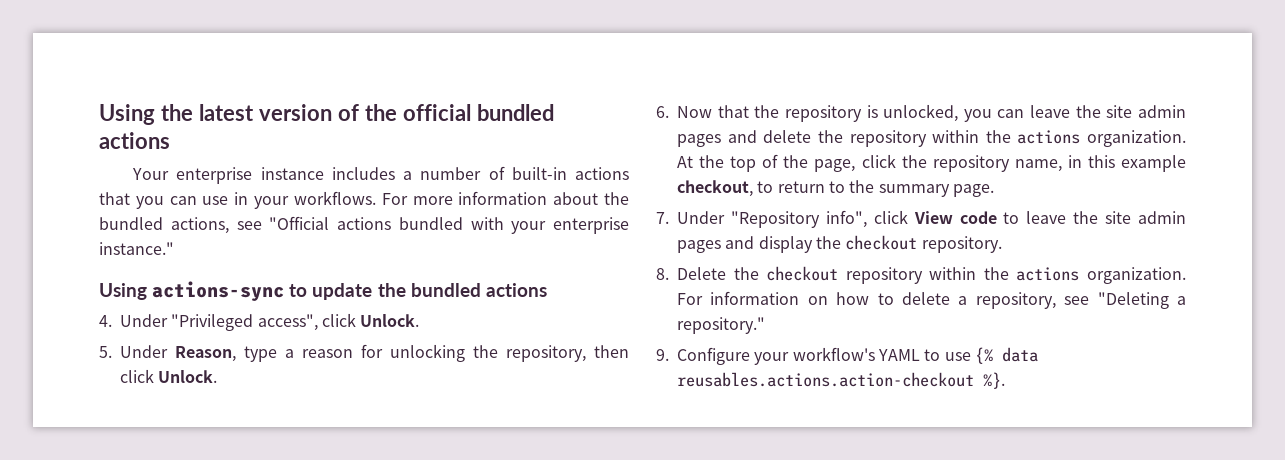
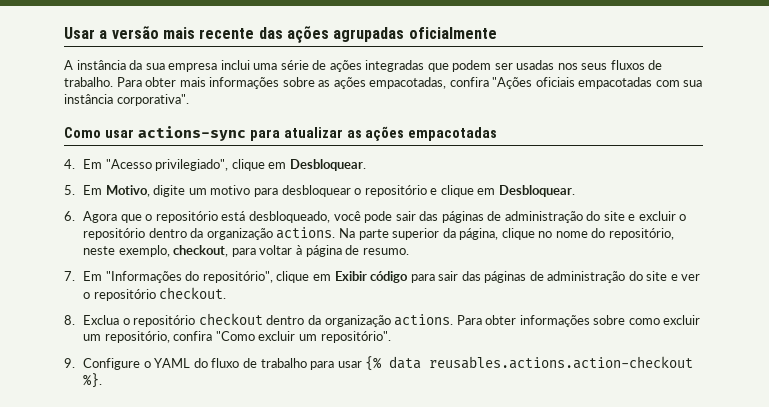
[99,104,554,125] [99,132,170,149] [132,166,630,184] [99,191,629,209] [99,216,629,234] [99,242,174,255] [99,281,547,301] [99,313,420,331] [99,344,629,362] [120,369,218,383] [656,104,1186,122] [677,130,1186,147] [677,154,1186,172] [677,180,994,197] [656,210,1186,228] [677,235,1002,253] [656,266,1186,284] [677,291,1186,309] [677,317,765,334] [656,347,971,365] Using the latest version of the official bundled actions // Your enterprise instance includes a number of built-in actions that you can use in your workflows. For more information about the bundled actions, see "Official actions bundled with your enterprise instance." // Using actions-sync to update the bundled actions // 4. Under "Privileged access", click Unlock. // 5. Under Reason, type a reason for unlocking the repository, then click Unlock. // 6. Now that the repository is unlocked, you can leave the site admin pages and delete the repository within the actions organization. At the top of the page, click the repository name, in this example checkout, to return to the summary page. // 7. Under "Repository info", click View code to leave the site admin pages and display the checkout repository. // 8. Delete the checkout repository within the actions organization. For information on how to delete a repository, see "Deleting a repository." // 9. Configure your workflow's YAML to use -> [64,26,497,43] [64,60,663,72] [64,77,703,89] [64,94,189,106] [64,126,498,141] [64,159,367,171] [64,185,575,197] [64,211,687,223] [83,227,674,240] [83,245,409,257] [64,271,701,283] [83,287,227,301] [64,313,701,327] [83,331,391,343] [64,358,362,370] Usar a versão mais recente das ações agrupadas oficialmente // A instância da sua empresa inclui uma série de ações integradas que podem ser usadas nos seus fluxos de trabalho. Para obter mais informações sobre as ações empacotadas, confira "Ações oficiais empacotadas com sua instância corporativa". // Como usar actions-sync para atualizar as ações empacotadas // 4. Em "Acesso privilegiado", clique em Desbloquear. // 5. Em Motivo, digite um motivo para desbloquear o repositório e clique em Desbloquear. // 6. Agora que o repositório está desbloqueado, você pode sair das páginas de administração do site e excluir o repositório dentro da organização actions. Na parte superior da página, clique no nome do repositório, neste exemplo, checkout, para voltar à página de resumo. // 7. Em "Informações do repositório", clique em Exibir código para sair das páginas de administração do site e ver o repositório checkout. // 8. Exclua o repositório checkout dentro da organização actions. Para obter informações sobre como excluir um repositório, confira "Como excluir um repositório". // 9. Configure o YAML do fluxo de trabalho para usar

